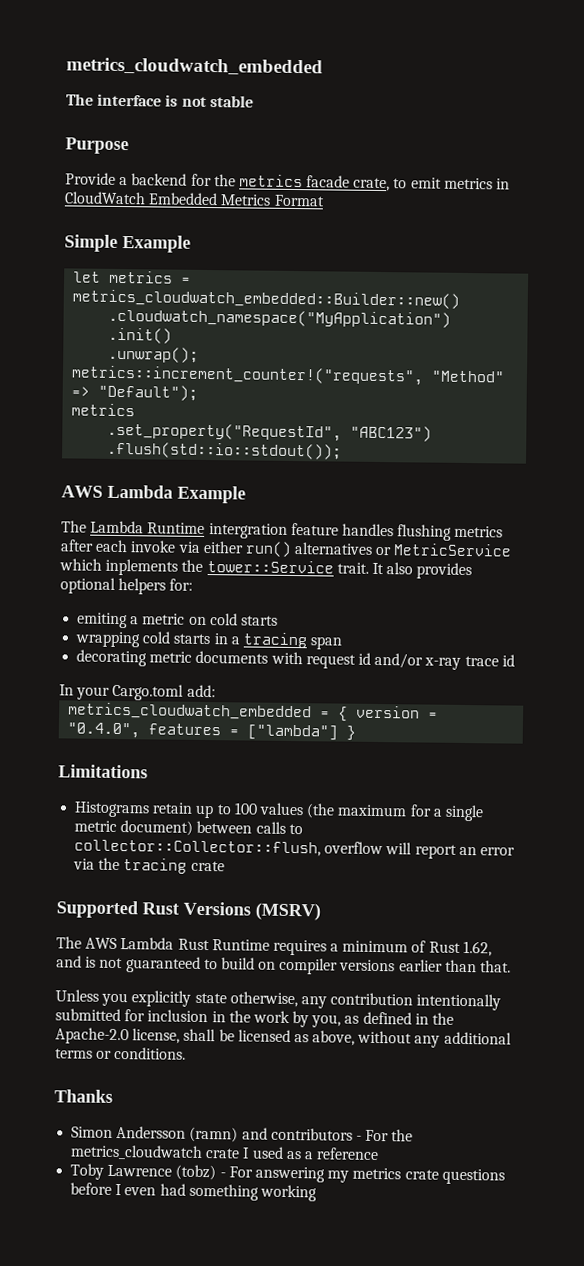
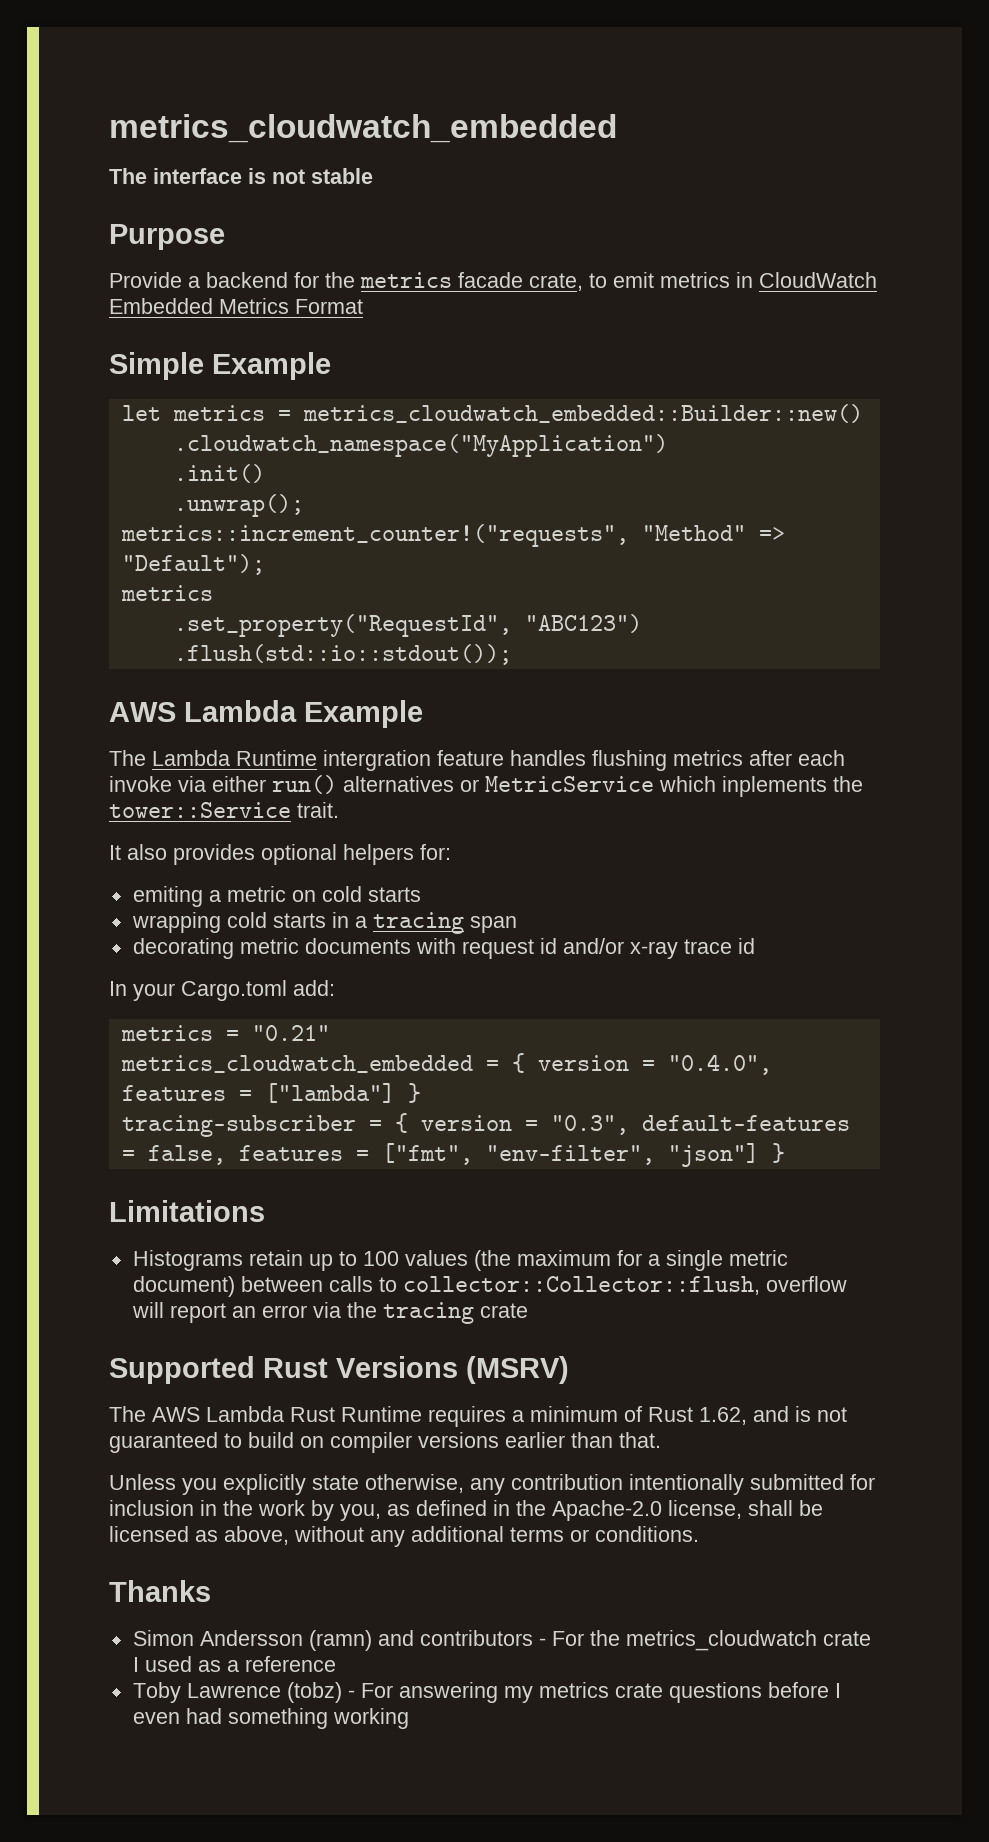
(369, 568) none -> (339, 810) //
(216, 691) none -> [120,1025,330,1041] // metrics = "0.21"
(357, 733) none -> [121,1113,850,1137] [121,1143,785,1167] // tracing-subscriber = { version = "0.3", default-features = false, features = ["fmt", "env-filter", "json"] }

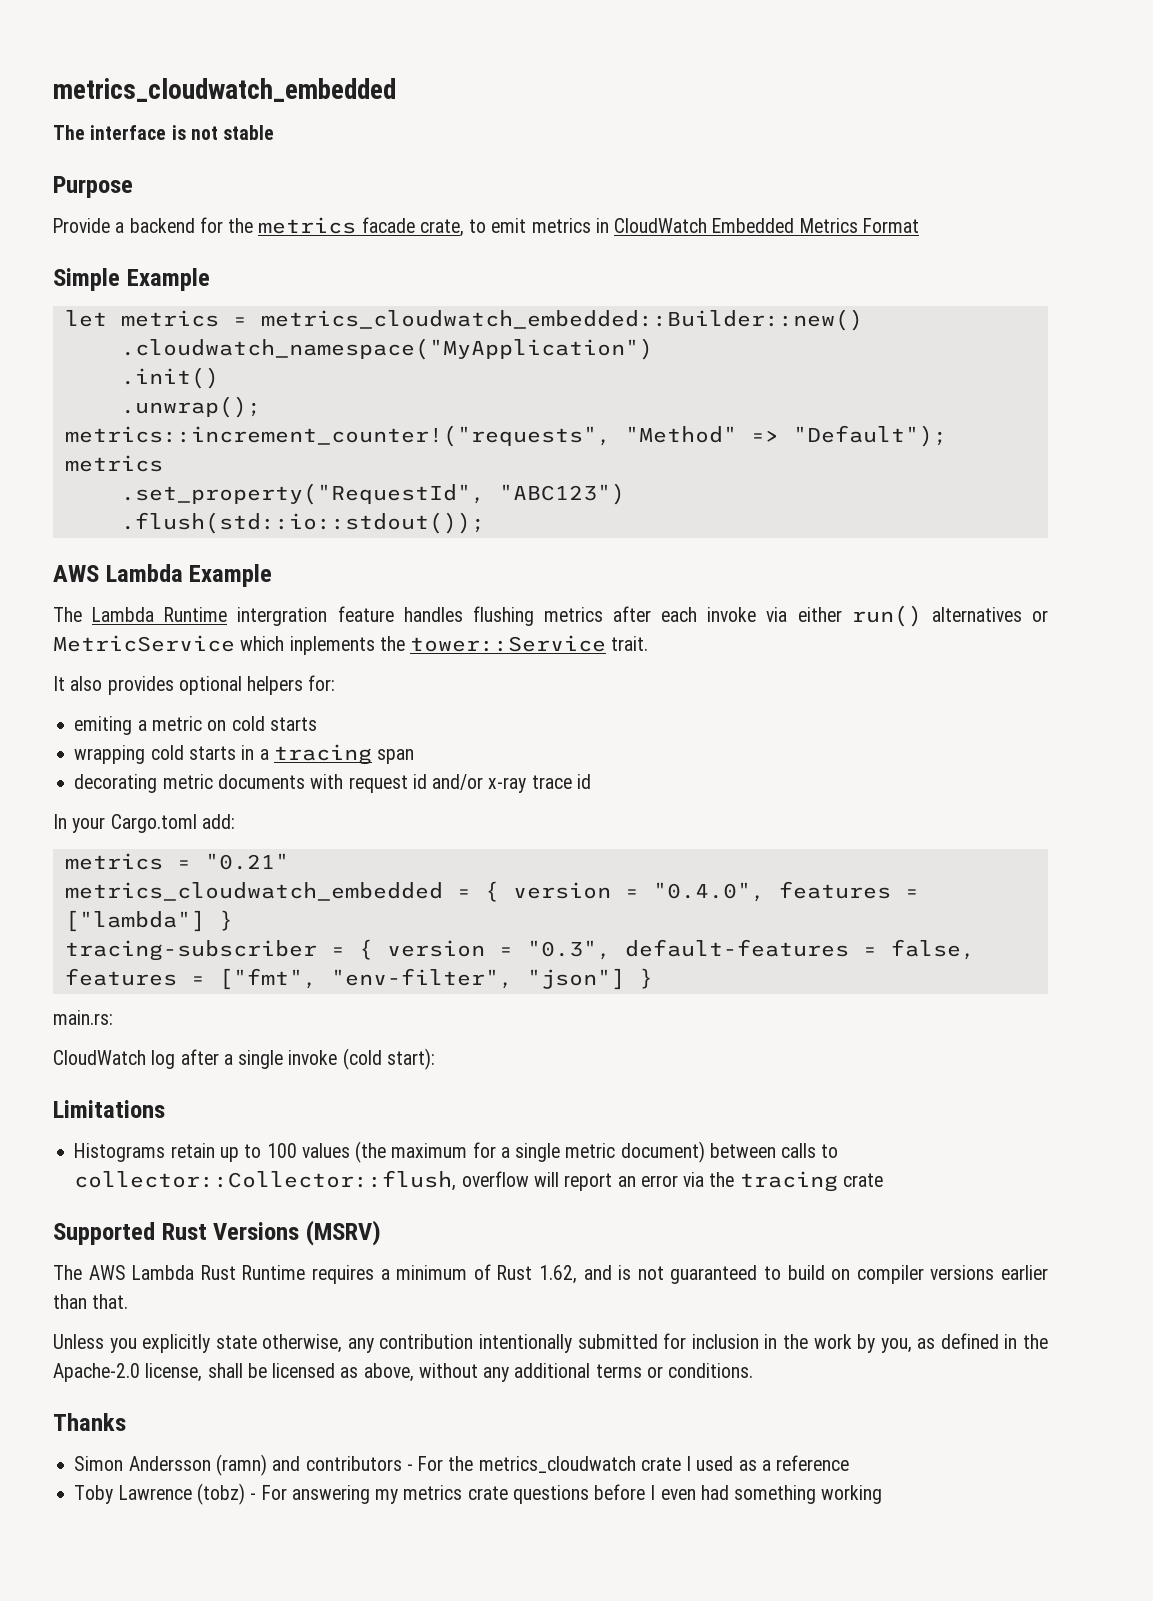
(785, 1153) none -> [53,1010,113,1025] [53,1048,435,1070] // main.rs: // CloudWatch log after a single invoke (cold start):

